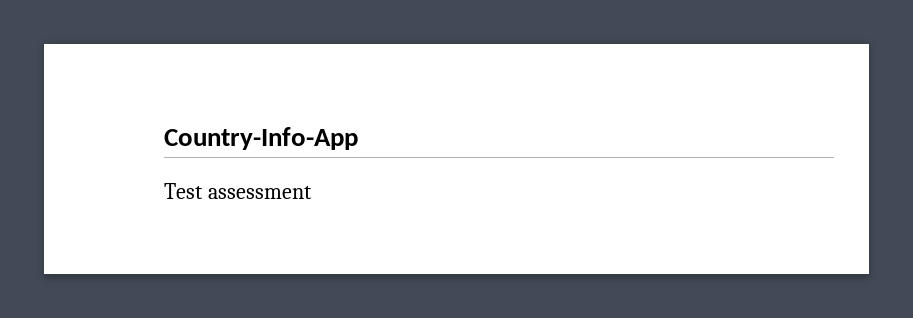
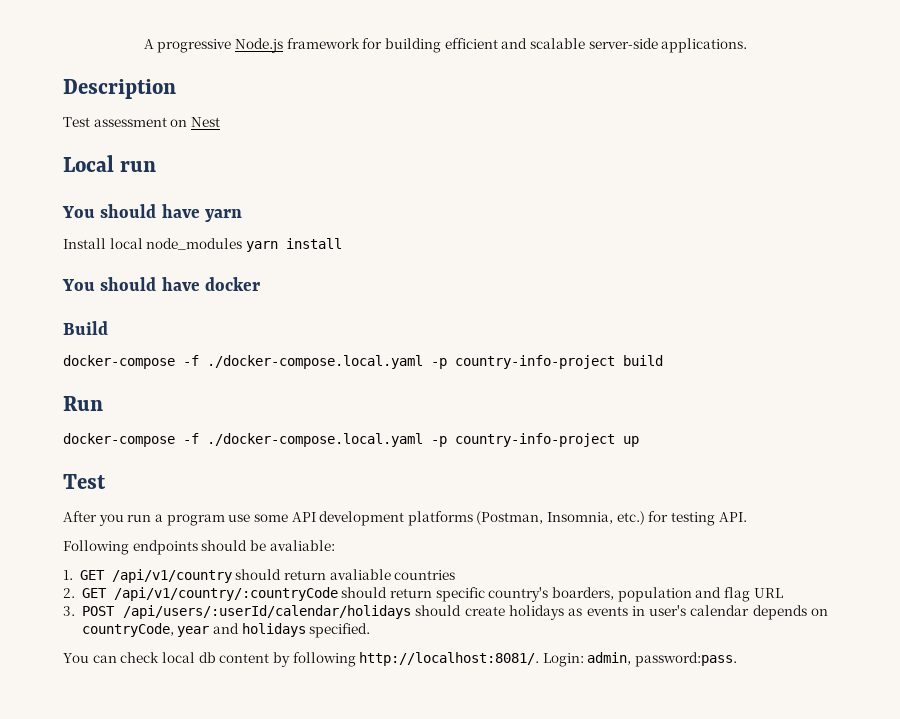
[164,127,358,150] [164,183,312,199] Country-Info-App // Test assessment -> [143,38,748,53] [63,79,176,99] [63,117,220,127] [63,155,157,172] [62,204,243,222] [63,238,342,252] [62,277,261,291] [63,321,108,335] [63,355,663,369] [63,396,103,411] [63,433,639,447] [63,474,106,489] [63,511,747,526] [63,540,335,555] [63,569,456,583] [63,587,783,602] [63,605,829,620] [81,623,371,638] [63,652,738,667] A progressive Node.js framework for building efficient and scalable server-side applications. // Description // Test assessment on Nest // Local run // You should have yarn // Install local node_modules yarn install // You should have docker // Build // docker-compose -f ./docker-compose.local.yaml -p country-info-project build // Run // docker-compose -f ./docker-compose.local.yaml -p country-info-project up // Test // After you run a program use some API development platforms (Postman, Insomnia, etc.) for testing API. // Following endpoints should be avaliable: // 1. GET /api/v1/country should return avaliable countries // 2. GET /api/v1/country/:countryCode should return specific country's boarders, population and flag URL // 3. POST /api/users/:userId/calendar/holidays should create holidays as events in user's calendar depends on countryCode, year and holidays specified. // You can check local db content by following http://localhost:8081/. Login: admin, password:pass.

